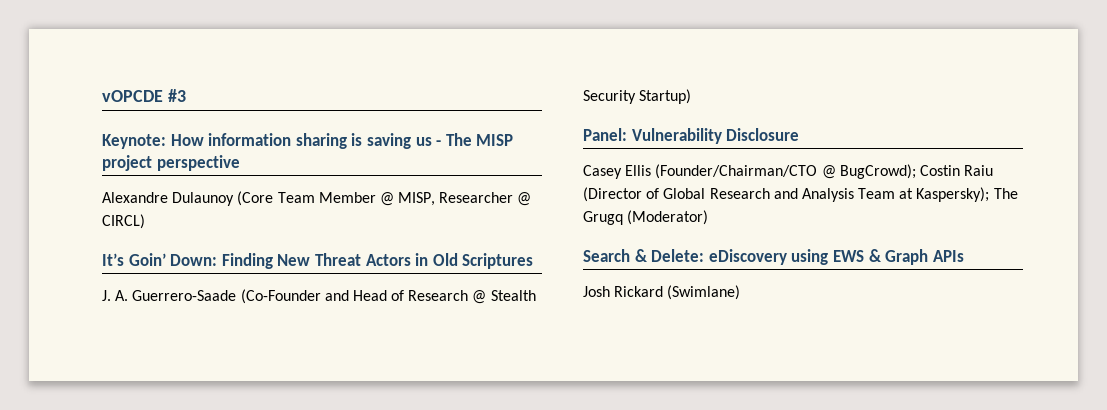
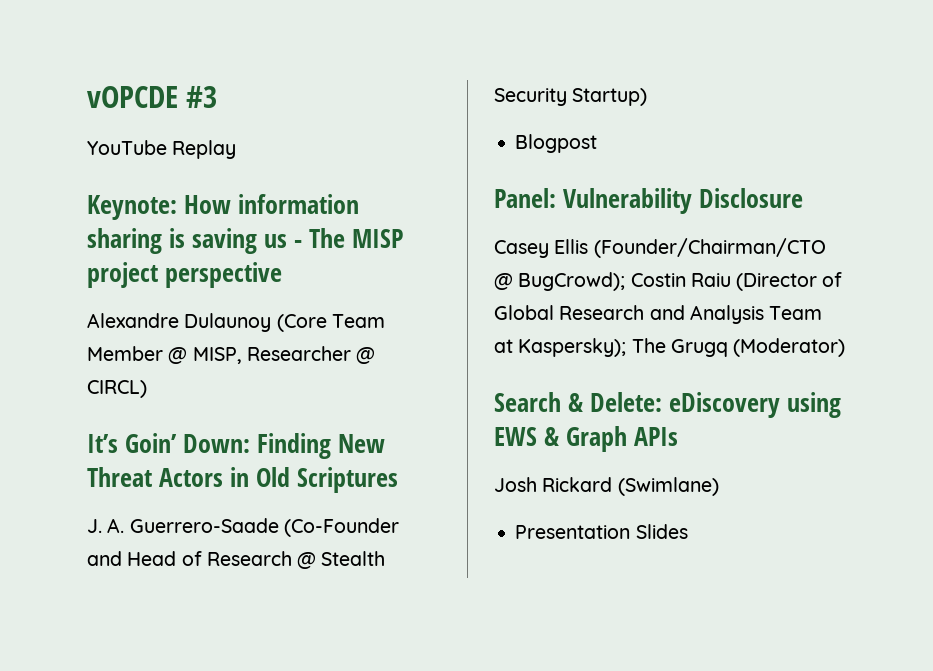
(186, 95) none -> [87,140,237,159] // YouTube Replay
(692, 96) none -> [515,134,598,153] // Blogpost
(741, 292) none -> [515,524,688,539] // Presentation Slides

